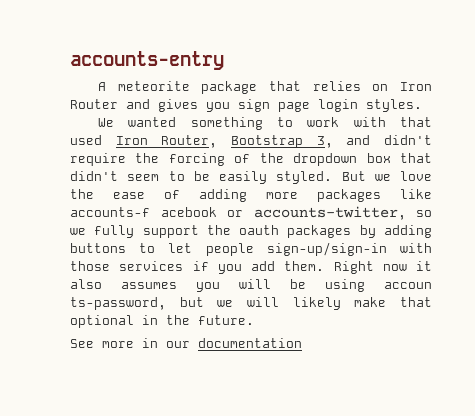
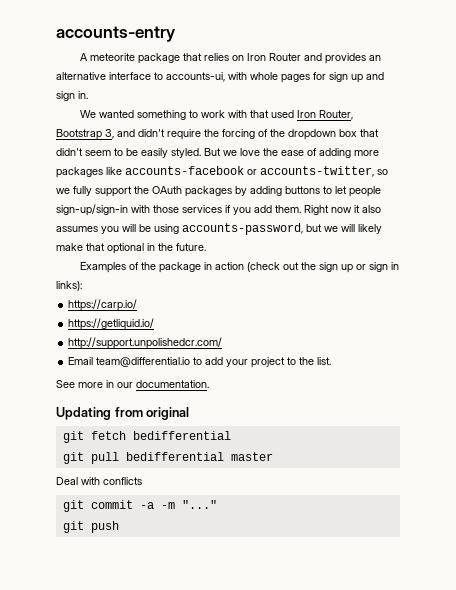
[158,99,422,112] gives you sign page login styles. -> [324,53,381,64] [56,72,384,83] [56,91,88,101] provides an alternative interface to accounts-ui, with whole pages for sign up and sign in.
[70,207,217,217] accounts-f acebook -> [125,166,244,175] accounts-facebook
[239,225,280,235] oauth -> [152,186,182,194] OAuth
[384,282,432,289] [70,297,166,310] accoun ts-password, -> [182,223,303,235] accounts-password,
[70,338,302,348] See more in our documentation -> [79,262,399,273] [56,281,82,291] [68,299,138,311] [68,318,155,330] [68,337,223,349] [68,357,332,368] [56,380,209,388] [56,407,190,420] [62,431,231,443] [62,452,273,464] [56,477,142,485] [62,500,217,512] [62,521,119,533] Examples of the package in action (check out the sign up or sign in links): // https://carp.io/ // https://getliquid.io/ // http://support.unpolishedcr.com/ // Email team@differential.io to add your project to the list. // See more in our documentation. // Updating from original // git fetch bedifferential // git pull bedifferential master // Deal with conflicts // git commit -a -m "..." // git push

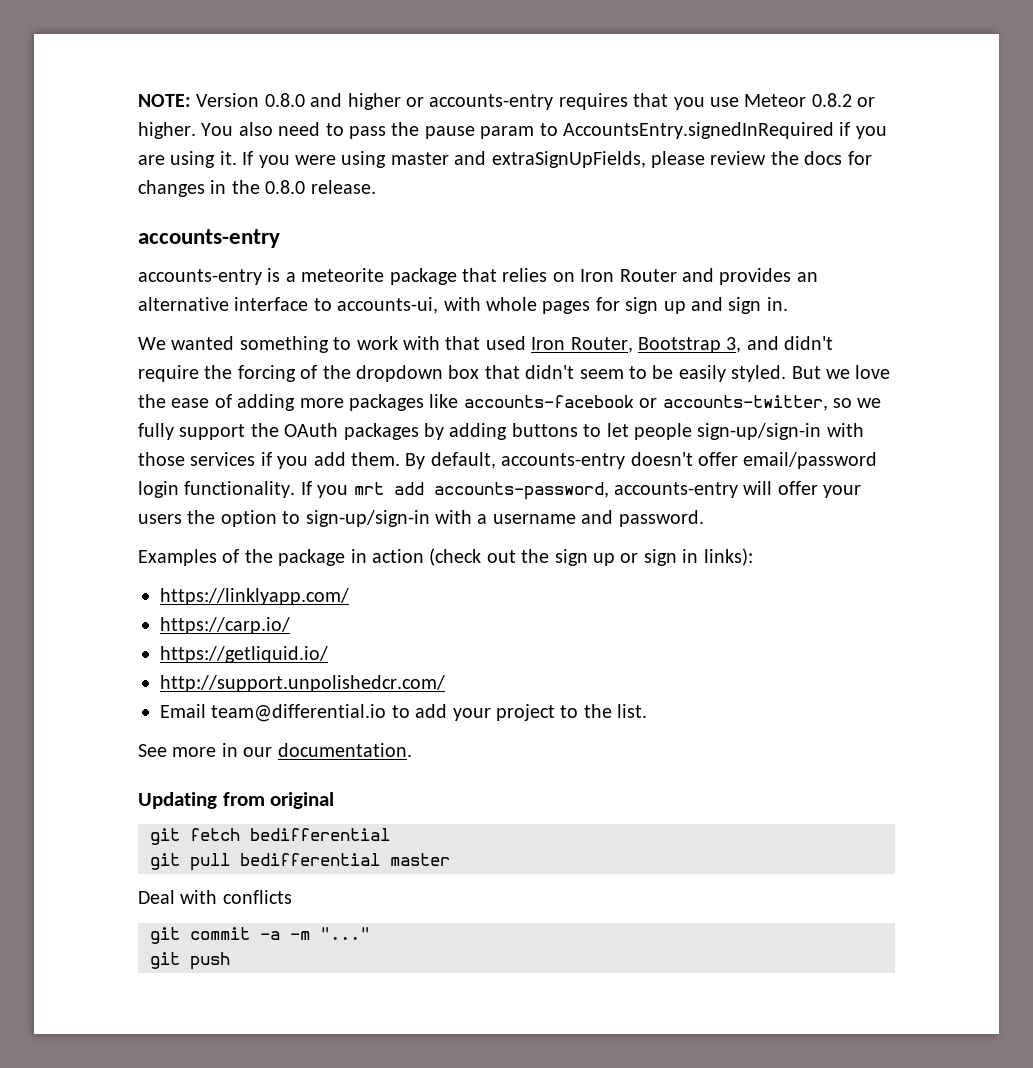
[56,26,176,42] [79,53,88,61] accounts-entry // A -> [138,93,876,110] [138,122,887,139] [138,151,872,168] [138,180,376,197] [138,229,280,248] [138,268,296,285] NOTE: Version 0.8.0 and higher or accounts-entry requires that you use Meteor 0.8.2 or higher. You also need to pass the pause param to AccountsEntry.signedInRequired if you are using it. If you were using master and extraSignUpFields, please review the docs for changes in the 0.8.0 release. // accounts-entry // accounts-entry is a
[304,205,381,215] [56,223,382,235] [56,243,206,254] Right now it also assumes you will be using accounts-password, but we will likely make that optional in the future. -> [405,452,878,469] [138,481,862,500] [138,510,704,527] By default, accounts-entry doesn't offer email/password login functionality. If you mrt add accounts-password, accounts-entry will offer your users the option to sign-up/sign-in with a username and password.
(82, 286) none -> [160,588,349,605] // https://linklyapp.com/

